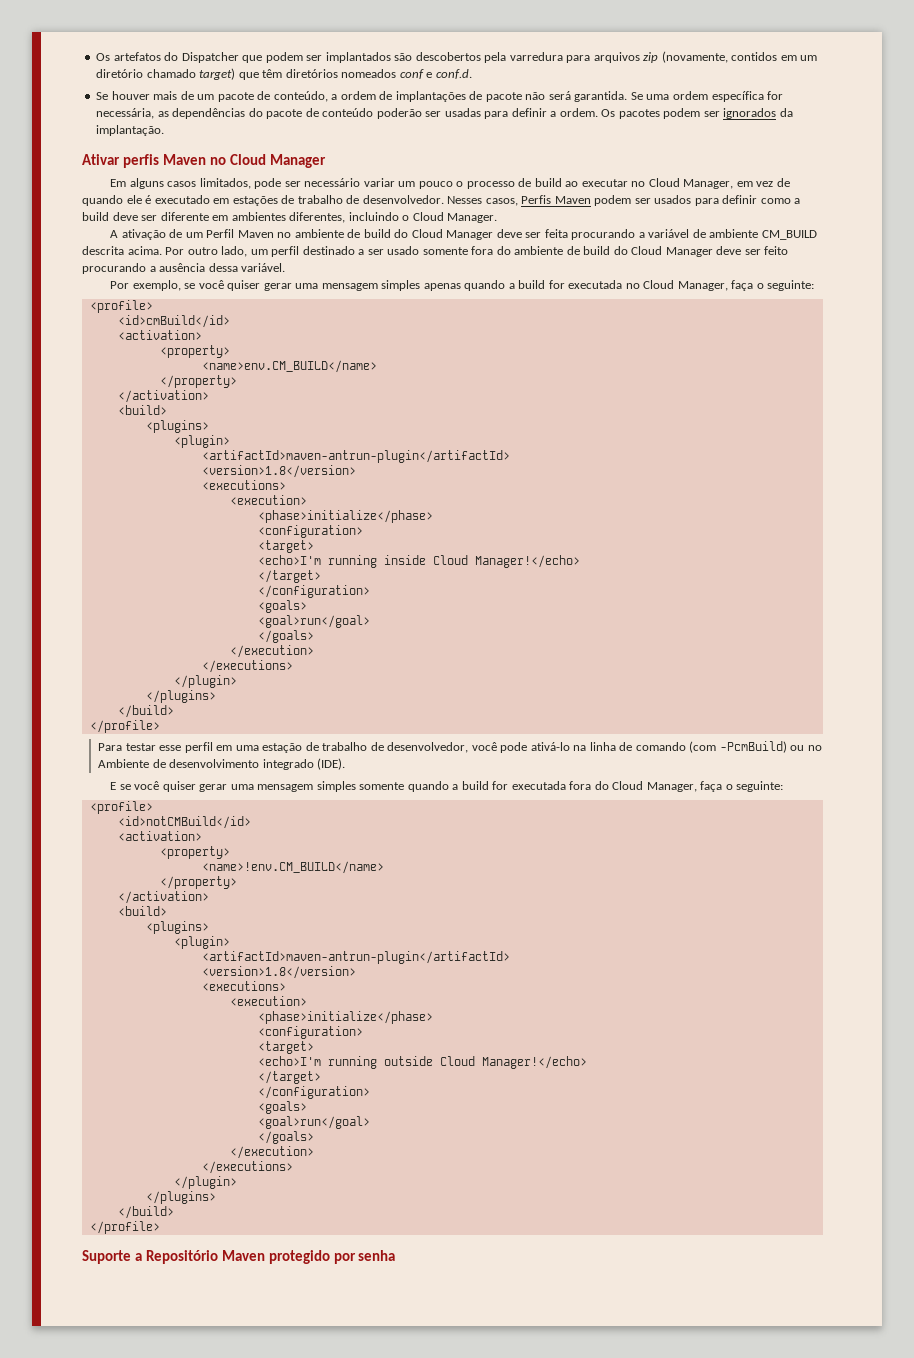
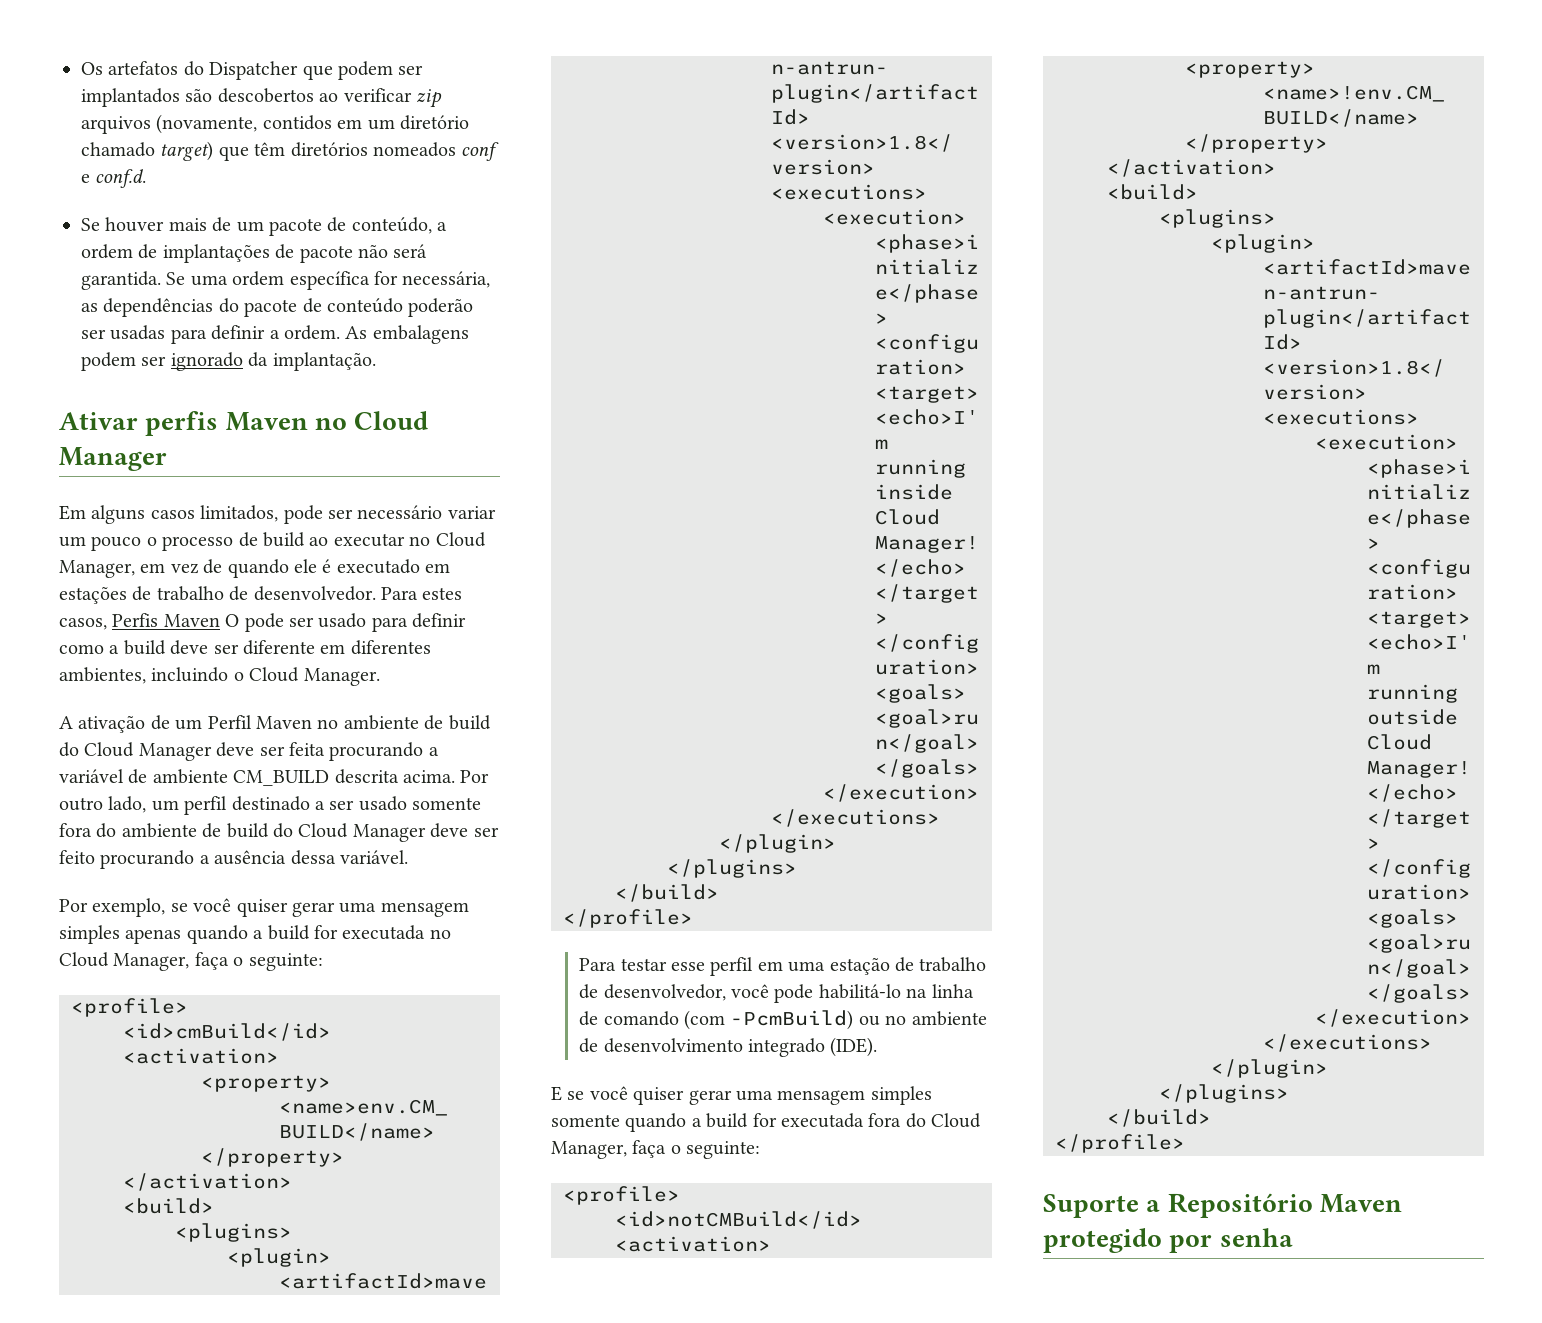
[484,52,659,63] pela varredura para arquivos zip -> [319,88,442,108] [81,116,151,134] ao verificar zip arquivos
[601,108,777,119] Os pacotes podem ser ignorados -> [345,325,469,344] [81,352,243,371] As embalagens podem ser ignorado
[447,196,483,204] Nesses -> [381,587,463,600] Para estes
[594,195,692,206] podem ser usados -> [225,613,367,632] O pode ser usado
[231,212,346,223] ambientes diferentes, -> [350,640,431,655] [59,667,146,684] diferentes ambientes,
[530,742,570,751] ativá-lo -> [818,984,901,999] habilitá-lo
[98,759,150,768] Ambiente -> [911,1011,987,1026] ambiente

